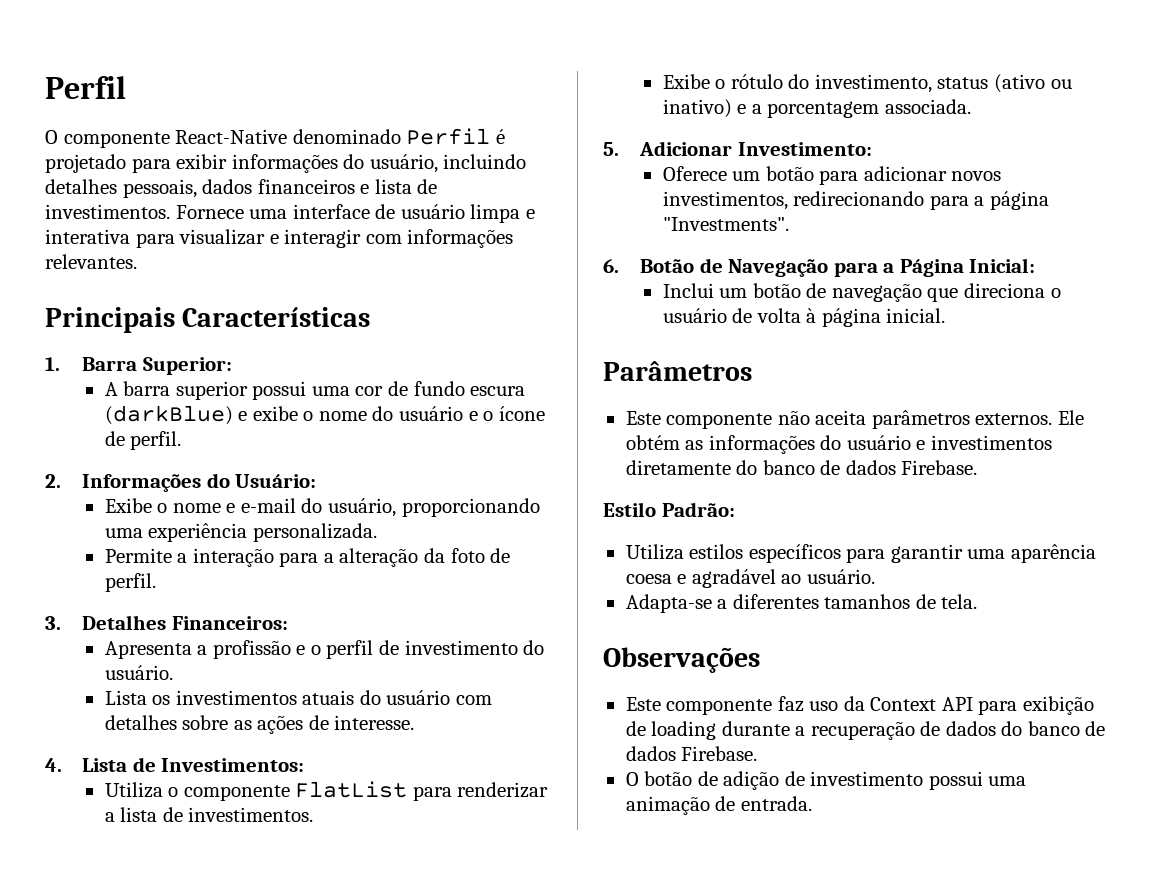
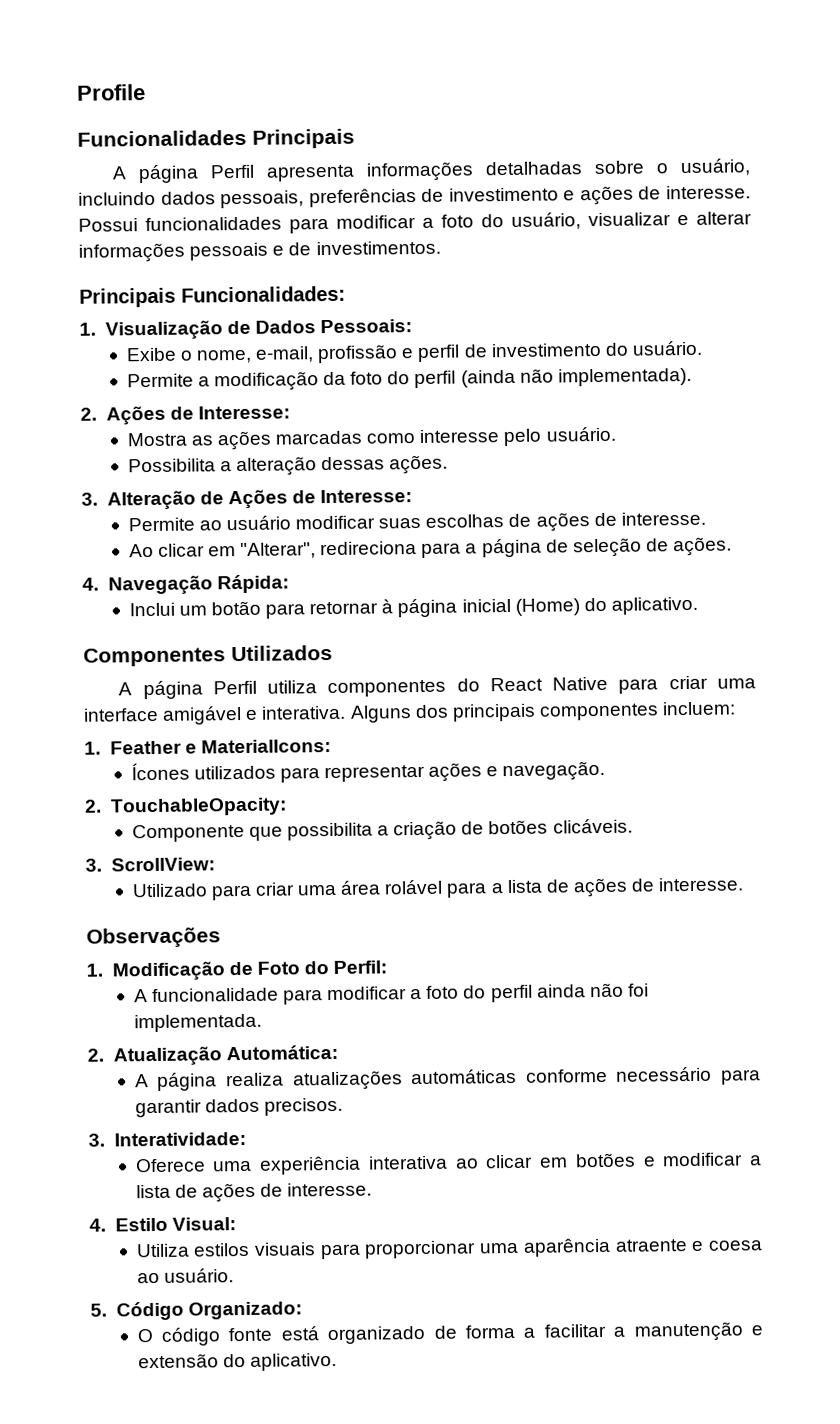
[45,76,126,99] [45,128,505,148] [45,154,527,173] [45,179,438,198] [45,204,535,223] [45,229,514,248] [45,254,137,269] [45,307,371,333] [45,357,232,375] [104,381,526,400] [104,405,545,425] [104,431,182,450] [45,473,317,492] [104,498,540,517] [104,523,377,542] [104,548,511,567] [104,573,156,592] [45,615,288,630] [104,641,208,659] Perfil // O componente React-Native denominado Perfil é projetado para exibir informações do usuário, incluindo detalhes pessoais, dados financeiros e lista de investimentos. Fornece uma interface de usuário limpa e interativa para visualizar e interagir com informações relevantes. // Principais Características // 1. Barra Superior: // A barra superior possui uma cor de fundo escura (darkBlue) e exibe o nome do usuário e o ícone de perfil. // 2. Informações do Usuário: // Exibe o nome e e-mail do usuário, proporcionando uma experiência personalizada. // Permite a interação para a alteração da foto de perfil. // 3. Detalhes Financeiros: // Apresenta a -> [76,84,146,101] [77,128,355,149] [112,158,752,184] [78,185,751,209] [78,211,752,234] [78,240,441,263] [79,285,346,308] [79,319,413,341] [125,346,315,364] Profile // Funcionalidades Principais // A página Perfil apresenta informações detalhadas sobre o usuário, incluindo dados pessoais, preferências de investimento e ações de interesse. Possui funcionalidades para modificar a foto do usuário, visualizar e alterar informações pessoais e de investimentos. // Principais Funcionalidades: // 1. Visualização de Dados Pessoais: // Exibe o nome, e-mail,
[310,645,321,655] o -> (415, 353) none
[104,690,492,705] [104,715,415,734] [45,757,305,772] [104,781,549,801] [104,807,314,822] [662,74,1072,93] [662,99,971,118] [603,141,872,156] [662,166,1002,185] [662,191,1049,210] [662,217,789,231] [603,258,1036,277] [662,283,1061,302] [662,308,946,327] [603,361,752,381] [625,410,1084,429] [625,435,1052,454] [625,460,978,475] [603,502,735,517] [625,544,1096,563] [625,569,875,588] [625,594,978,613] [603,647,760,673] [625,696,1094,715] [625,721,1106,740] [625,746,758,761] [625,771,1027,790] [625,796,812,815] Lista os investimentos atuais do usuário com detalhes sobre as ações de interesse. // 4. Lista de Investimentos: // Utiliza o componente FlatList para renderizar a lista de investimentos. // Exibe o rótulo do investimento, status (ativo ou inativo) e a porcentagem associada. // 5. Adicionar Investimento: // Oferece um botão para adicionar novos investimentos, redirecionando para a página "Investments". // 6. Botão de Navegação para a Página Inicial: // Inclui um botão de navegação que direciona o usuário de volta à página inicial. // Parâmetros // Este componente não aceita parâmetros externos. Ele obtém as informações do usuário e investimentos diretamente do banco de dados Firebase. // Estilo Padrão: // Utiliza estilos específicos para garantir uma aparência coesa e agradável ao usuário. // Adapta-se a diferentes tamanhos de tela. // Observações // Este componente faz uso da Context API para exibição de loading durante a recuperação de dados do banco de dados Firebase. // O botão de adição de investimento possui uma animação de entrada. -> [126,367,692,392] [80,405,290,426] [126,426,616,451] [127,454,449,477] [81,489,413,511] [127,511,706,532] [128,536,733,559] [82,574,289,596] [128,596,698,619] [83,644,333,667] [118,675,757,700] [83,701,737,725] [84,739,331,755] [130,760,606,783] [84,797,287,817] [131,818,633,843] [85,857,215,872] [131,877,745,901] [86,927,221,949] [86,960,388,982] [133,982,649,1005] [133,1013,262,1033] [87,1044,338,1067] [134,1066,761,1091] [134,1097,343,1118] [88,1131,246,1147] [134,1152,762,1175] [135,1182,373,1203] [89,1217,236,1232] [135,1237,763,1260] [136,1268,234,1284] [90,1301,302,1321] [136,1321,763,1346] [137,1352,337,1371] Permite a modificação da foto do perfil (ainda não implementada). // 2. Ações de Interesse: // Mostra as ações marcadas como interesse pelo usuário. // Possibilita a alteração dessas ações. // 3. Alteração de Ações de Interesse: // Permite ao usuário modificar suas escolhas de ações de interesse. // Ao clicar em "Alterar", redireciona para a página de seleção de ações. // 4. Navegação Rápida: // Inclui um botão para retornar à página inicial (Home) do aplicativo. // Componentes Utilizados // A página Perfil utiliza componentes do React Native para criar uma interface amigável e interativa. Alguns dos principais componentes incluem: // 1. Feather e MaterialIcons: // Ícones utilizados para representar ações e navegação. // 2. TouchableOpacity: // Componente que possibilita a criação de botões clicáveis. // 3. ScrollView: // Utilizado para criar uma área rolável para a lista de ações de interesse. // Observações // 1. Modificação de Foto do Perfil: // A funcionalidade para modificar a foto do perfil ainda não foi implementada. // 2. Atualização Automática: // A página realiza atualizações automáticas conforme necessário para garantir dados precisos. // 3. Interatividade: // Oferece uma experiência interativa ao clicar em botões e modificar a lista de ações de interesse. // 4. Estilo Visual: // Utiliza estilos visuais para proporcionar uma aparência atraente e coesa ao usuário. // 5. Código Organizado: // O código fonte está organizado de forma a facilitar a manutenção e extensão do aplicativo.

